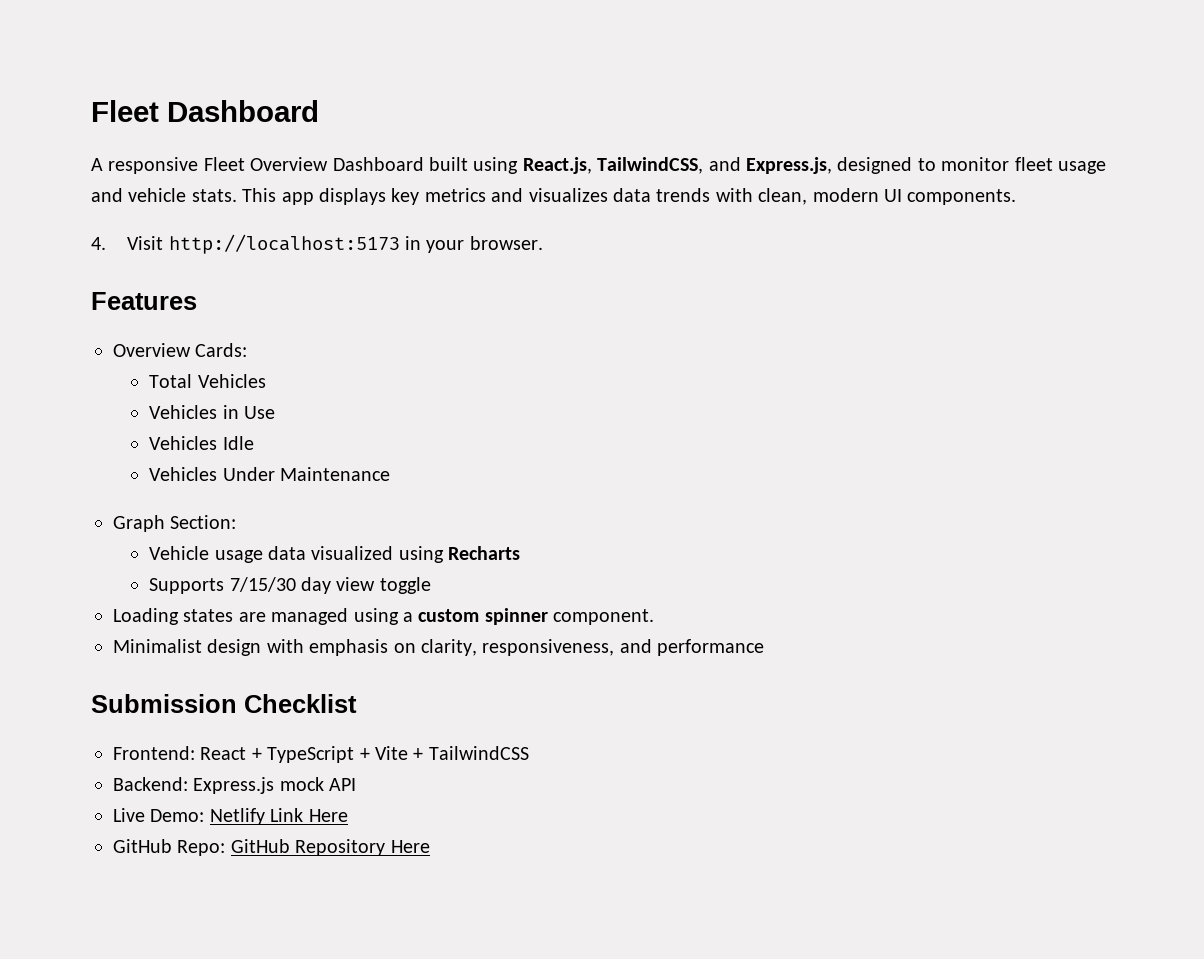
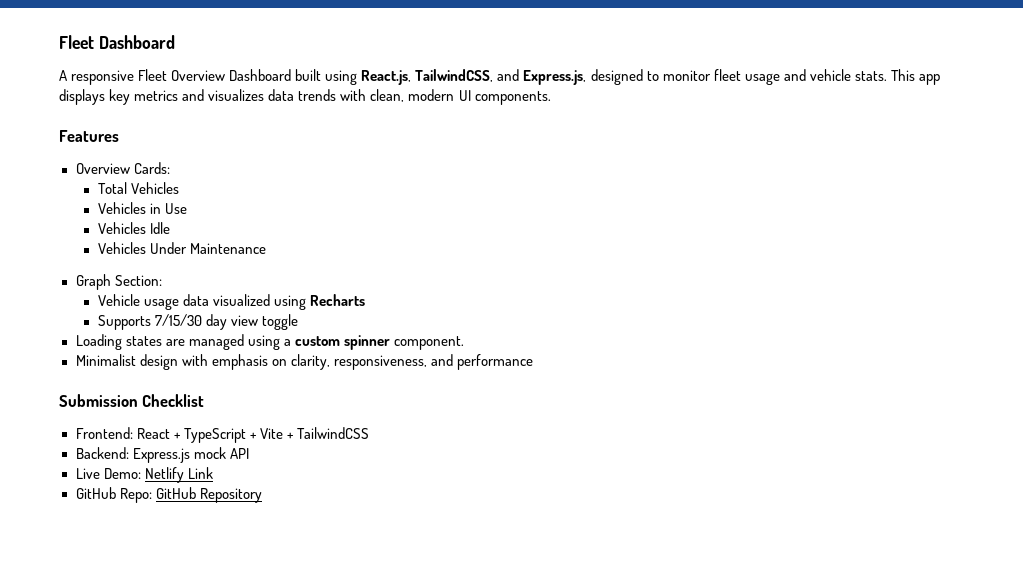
[91,234,543,254] // 4. Visit http://localhost:5173 in your browser. -> (551, 98) none
[308,809,348,822] Here -> (213, 473) none
[390,840,430,853] Here -> (262, 495) none

